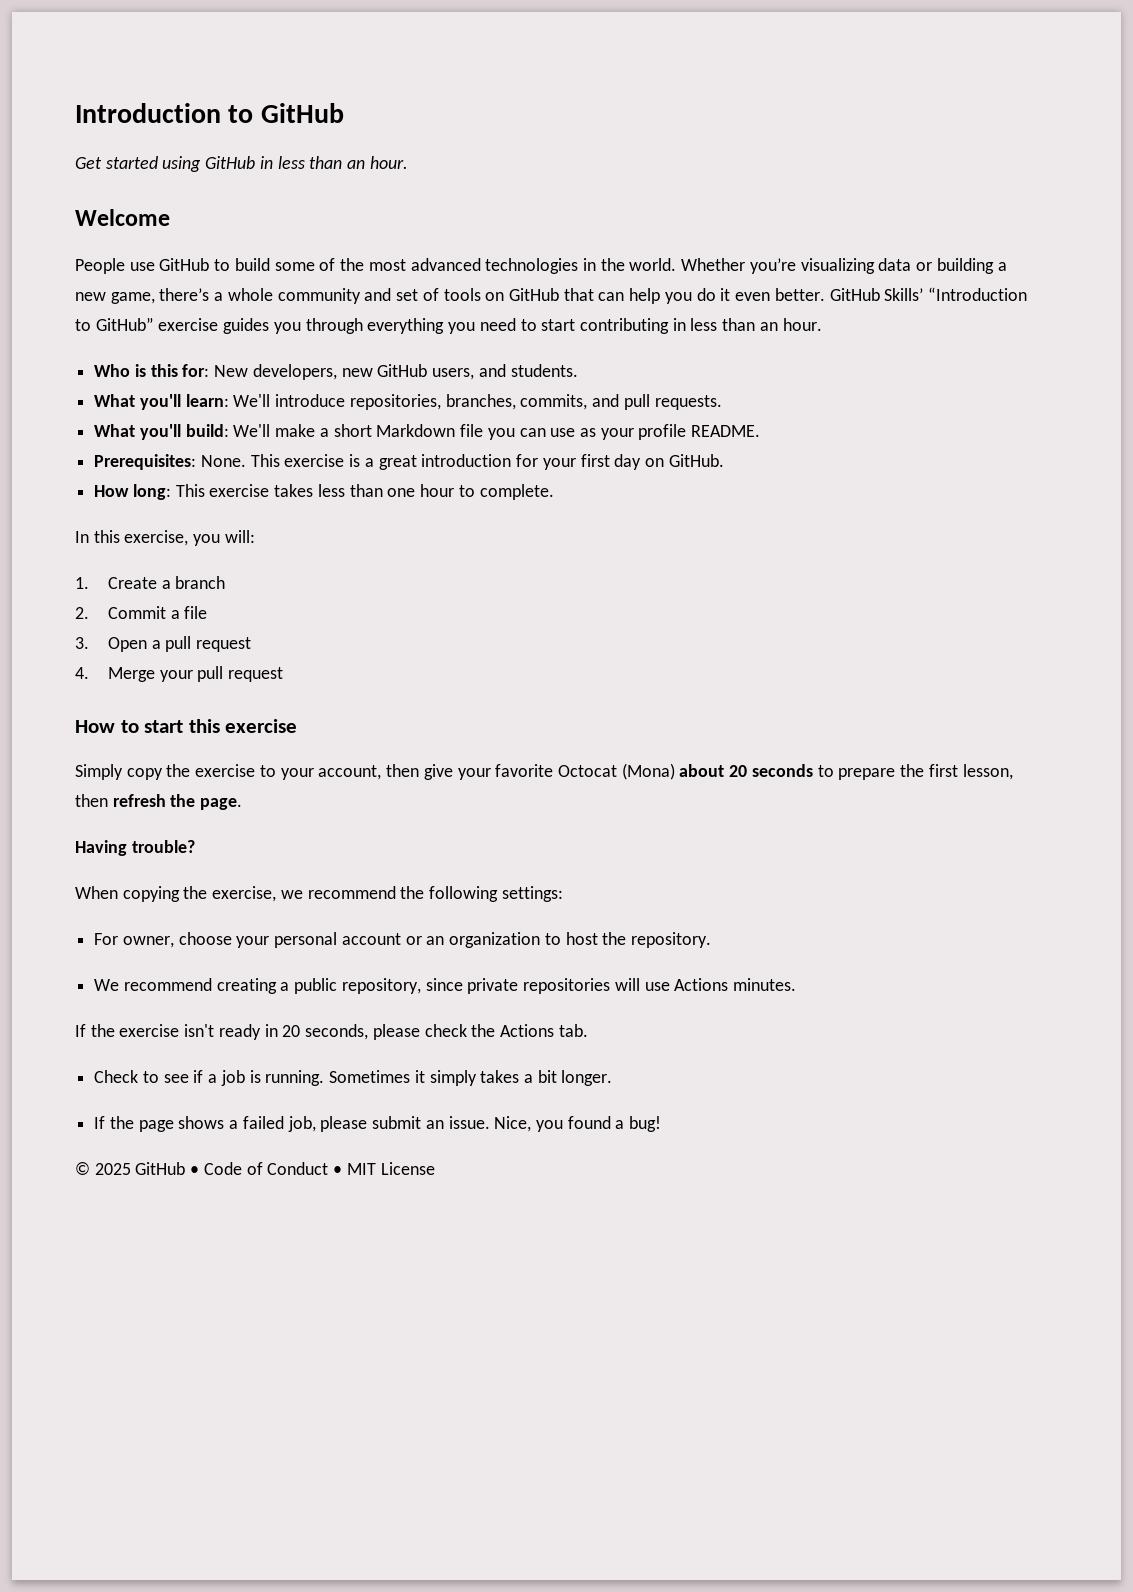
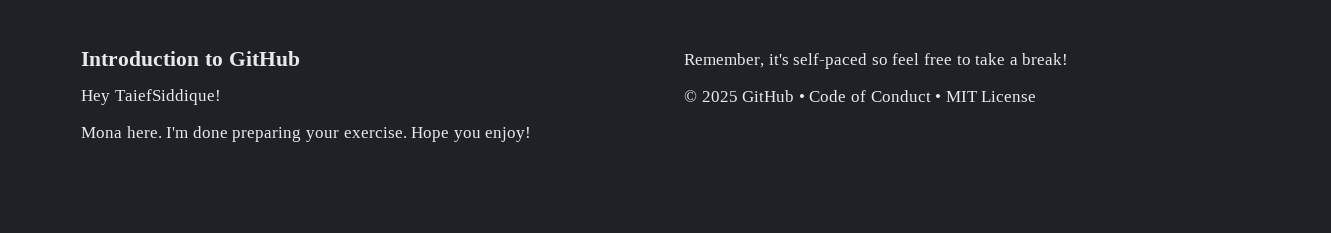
[75,156,408,172] [75,209,170,226] [75,258,1007,274] [75,287,1027,304] [75,317,822,334] [94,364,578,380] [94,394,722,410] [94,424,761,440] [94,454,724,470] [94,484,554,500] [75,530,255,546] [75,576,226,589] [75,606,208,619] [75,636,252,652] [75,666,284,682] [75,719,298,733] [75,763,1013,780] [75,794,243,810] [75,840,195,856] [75,886,563,902] [94,932,711,948] [94,978,796,994] [75,1024,588,1040] [94,1070,613,1086] [94,1116,662,1132] Get started using GitHub in less than an hour. // Welcome // People use GitHub to build some of the most advanced technologies in the world. Whether you’re visualizing data or building a new game, there’s a whole community and set of tools on GitHub that can help you do it even better. GitHub Skills’ “Introduction to GitHub” exercise guides you through everything you need to start contributing in less than an hour. // Who is this for: New developers, new GitHub users, and students. // What you'll learn: We'll introduce repositories, branches, commits, and pull requests. // What you'll build: We'll make a short Markdown file you can use as your profile README. // Prerequisites: None. This exercise is a great introduction for your first day on GitHub. // How long: This exercise takes less than one hour to complete. // In this exercise, you will: // 1. Create a branch // 2. Commit a file // 3. Open a pull request // 4. Merge your pull request // How to start this exercise // Simply copy the exercise to your account, then give your favorite Octocat (Mona) about 20 seconds to prepare the first lesson, then refresh the page. // Having trouble? // When copying the exercise, we recommend the following settings: // For owner, choose your personal account or an organization to host the repository. // We recommend creating a public repository, since private repositories will use Actions minutes. // If the exercise isn't ready in 20 seconds, please check the Actions tab. // Check to see if a job is running. Sometimes it simply takes a bit longer. // If the page shows a failed job, please submit an issue. Nice, you found a bug! -> [81,89,221,105] [81,126,532,142] [684,53,1069,69] Hey TaiefSiddique! // Mona here. I'm done preparing your exercise. Hope you enjoy! // Remember, it's self-paced so feel free to take a break!

